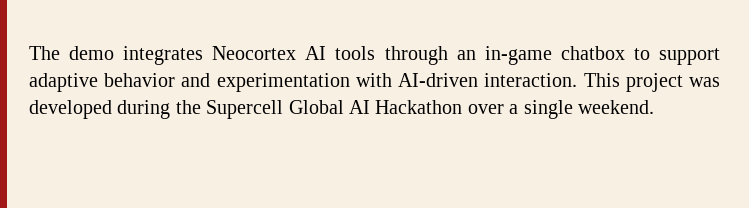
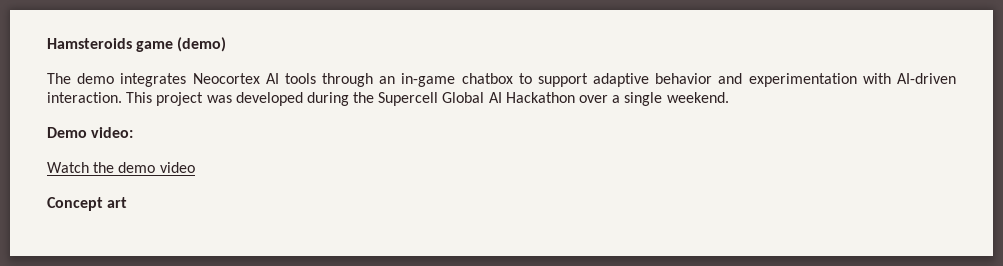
(29, 53) none -> [47,37,227,52] Hamsteroids game (demo) //
(654, 107) none -> [47,127,134,138] [47,162,195,173] [47,197,128,211] // Demo video: // Watch the demo video // Concept art

